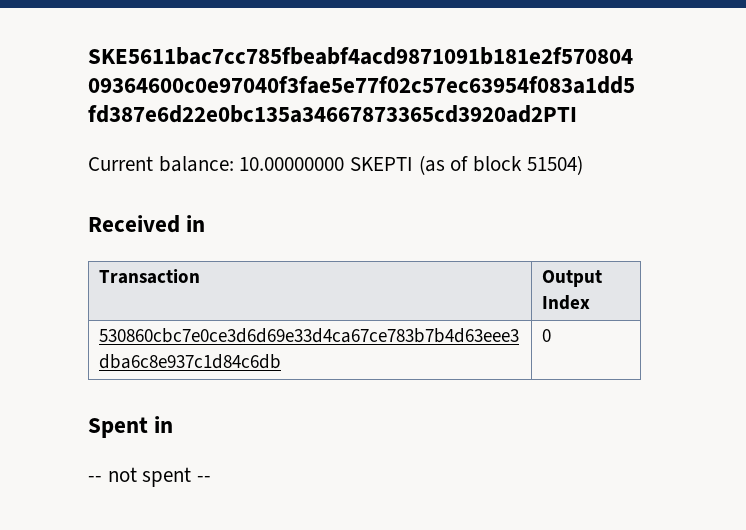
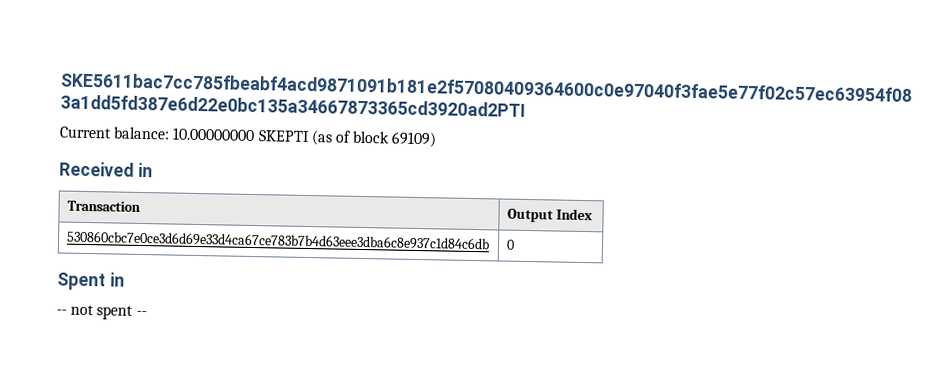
[526,155,583,175] 51504) -> [391,131,438,148] 69109)

